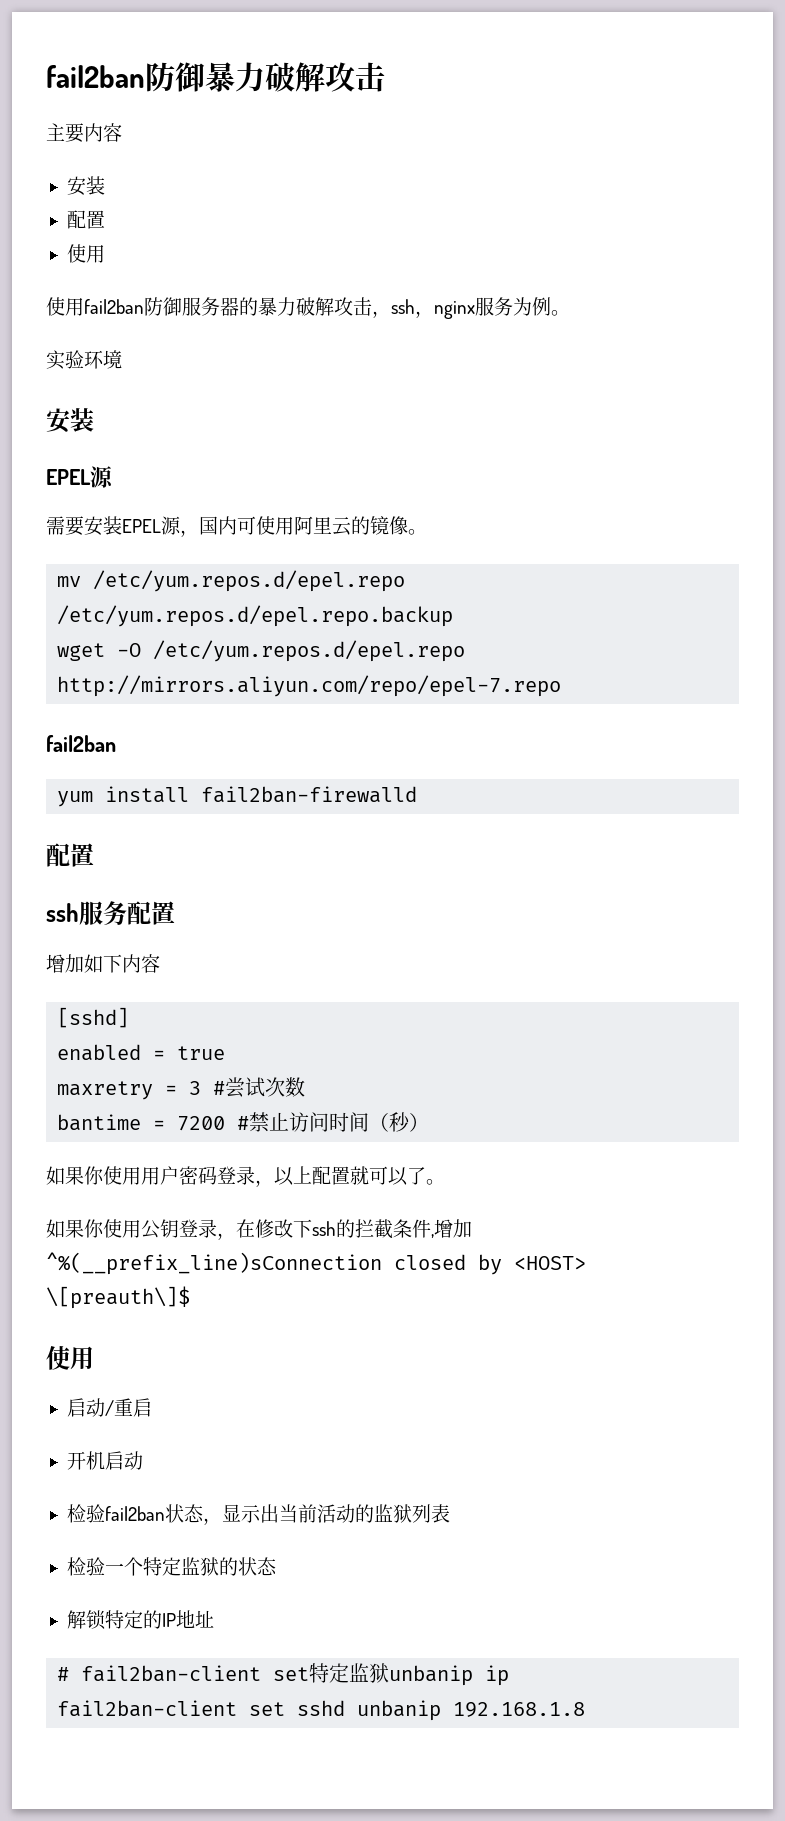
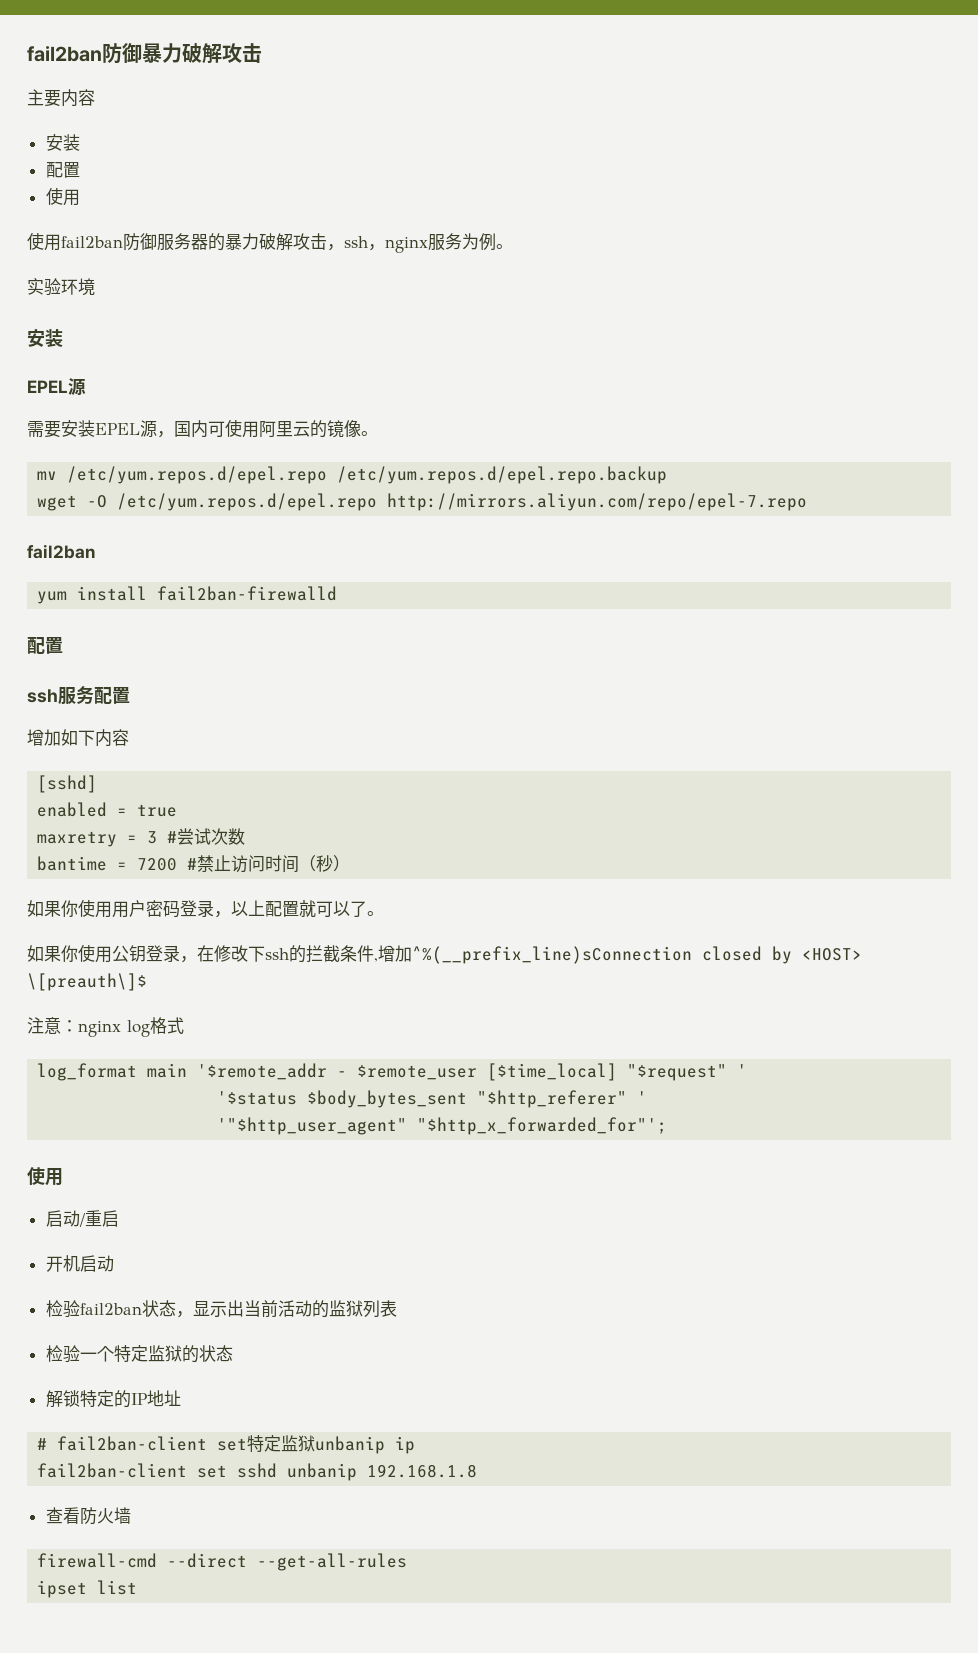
(190, 1297) none -> [27,1017,184,1037] [37,1063,748,1081] [217,1090,648,1108] [217,1117,668,1135] // 注意：nginx log格式 // log_format main '$remote_addr - $remote_user [$time_local] "$request" ' // '$status $body_bytes_sent "$http_referer" ' // '"$http_user_agent" "$http_x_forwarded_for"';
(586, 1709) none -> [45,1507,131,1525] [37,1553,408,1571] [37,1580,138,1598] // 查看防火墙 // firewall-cmd --direct --get-all-rules // ipset list

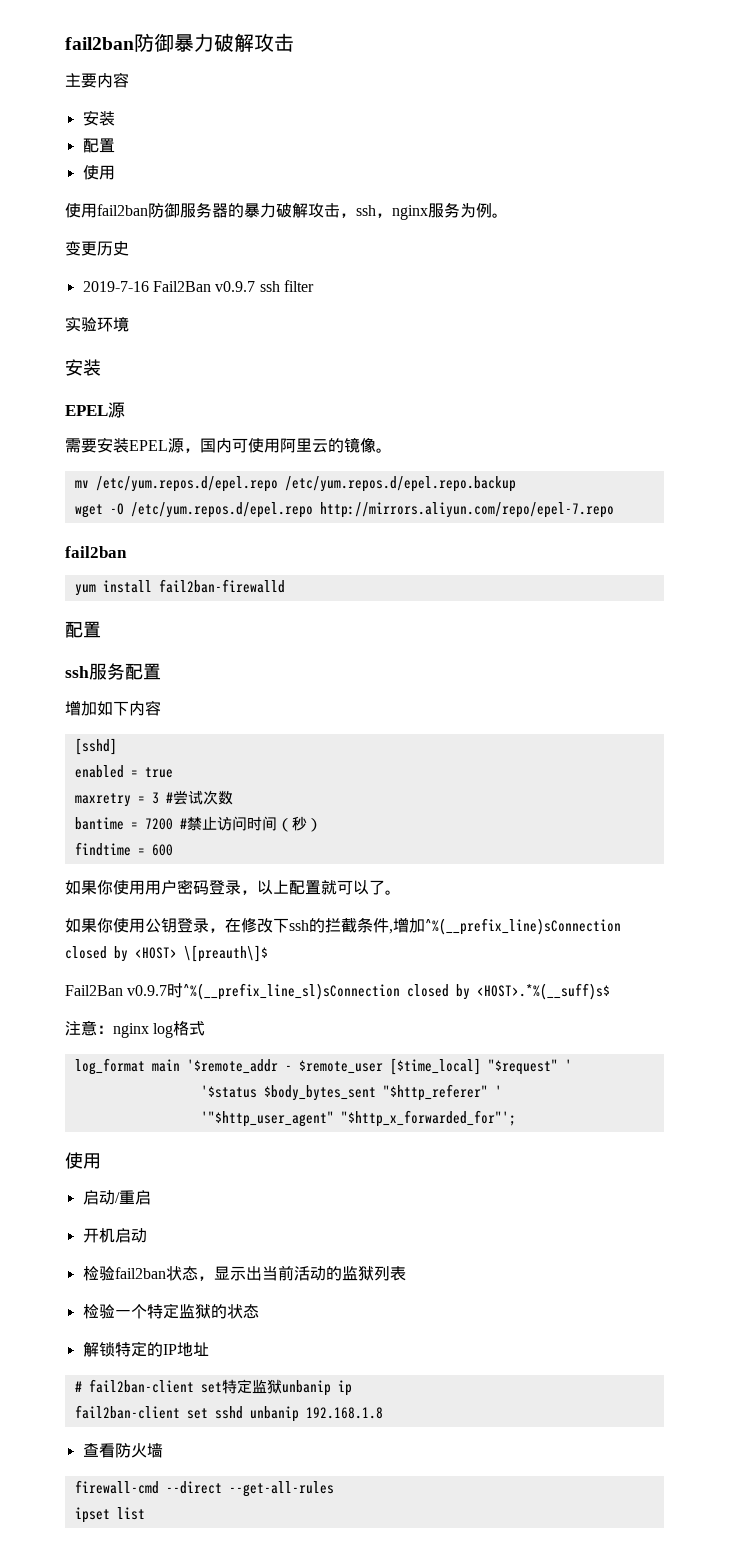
(513, 246) none -> [65,241,129,256] [82,280,314,292] // 变更历史 // 2019-7-16 Fail2Ban v0.9.7 ssh filter
(351, 863) none -> [74,842,173,856] // findtime = 600
(147, 982) none -> [65,983,611,1000] // Fail2Ban v0.9.7时^%(__prefix_line_sl)sConnection closed by <HOST>.*%(__suff)s$

